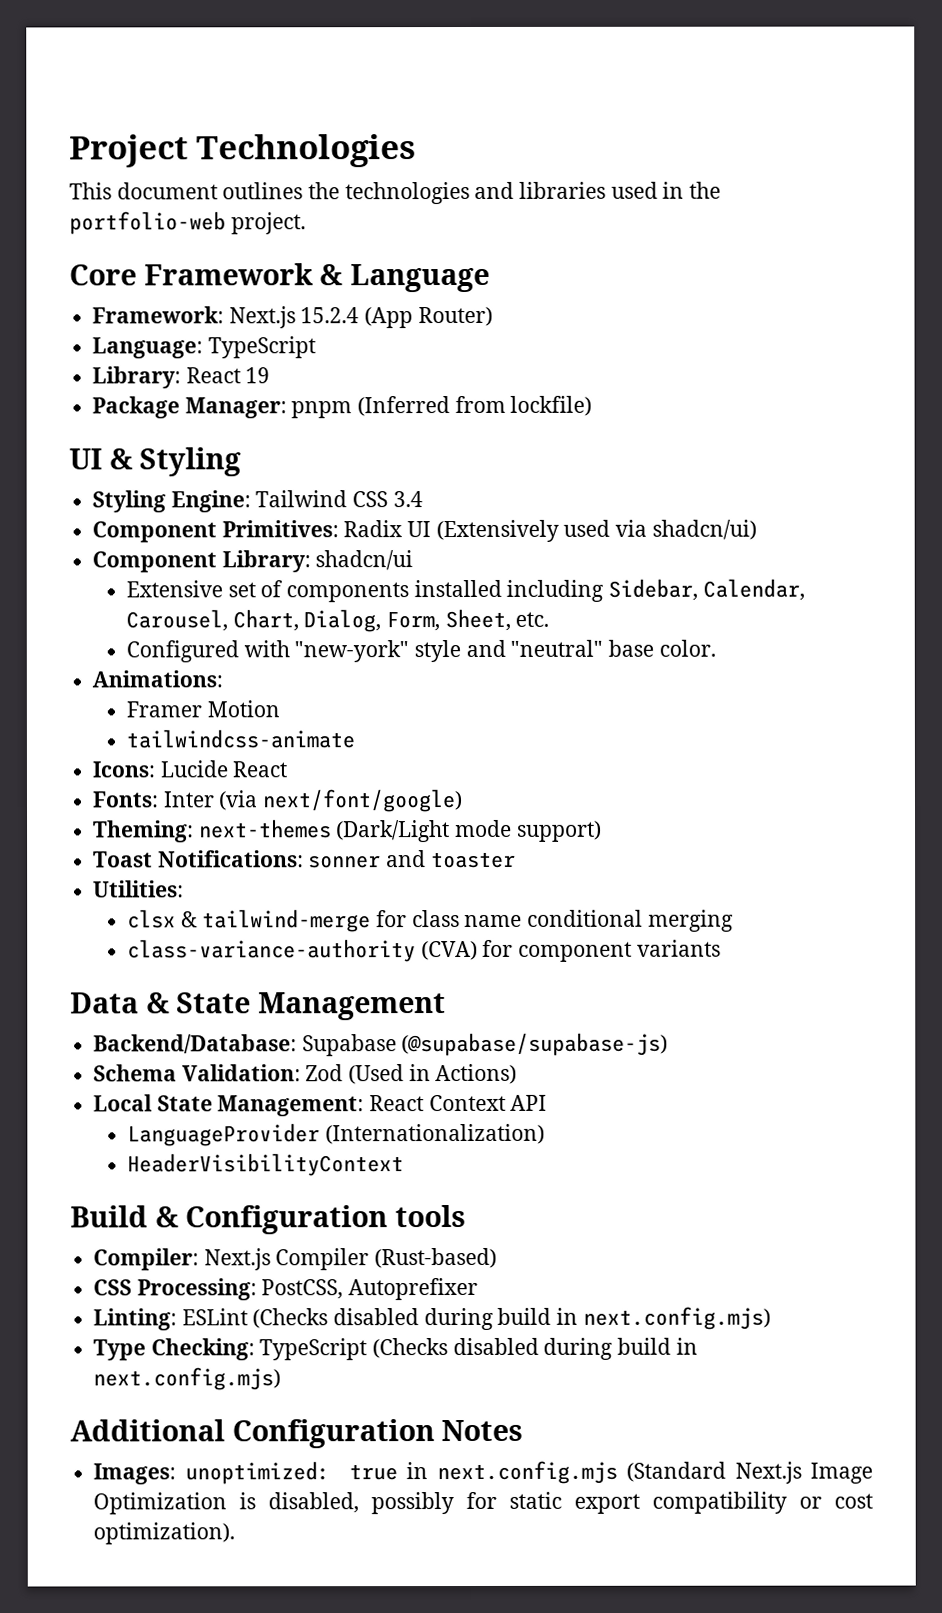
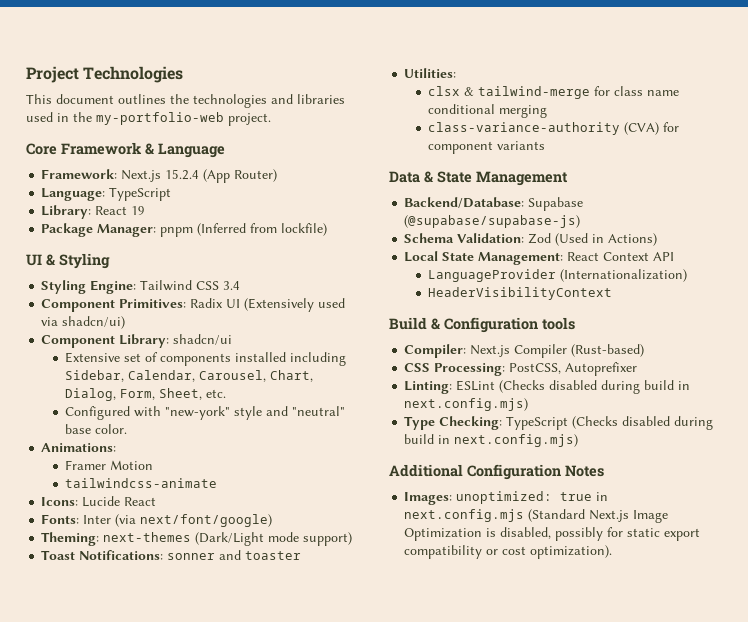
[69,211,226,235] portfolio-web -> [96,112,224,125] my-portfolio-web

